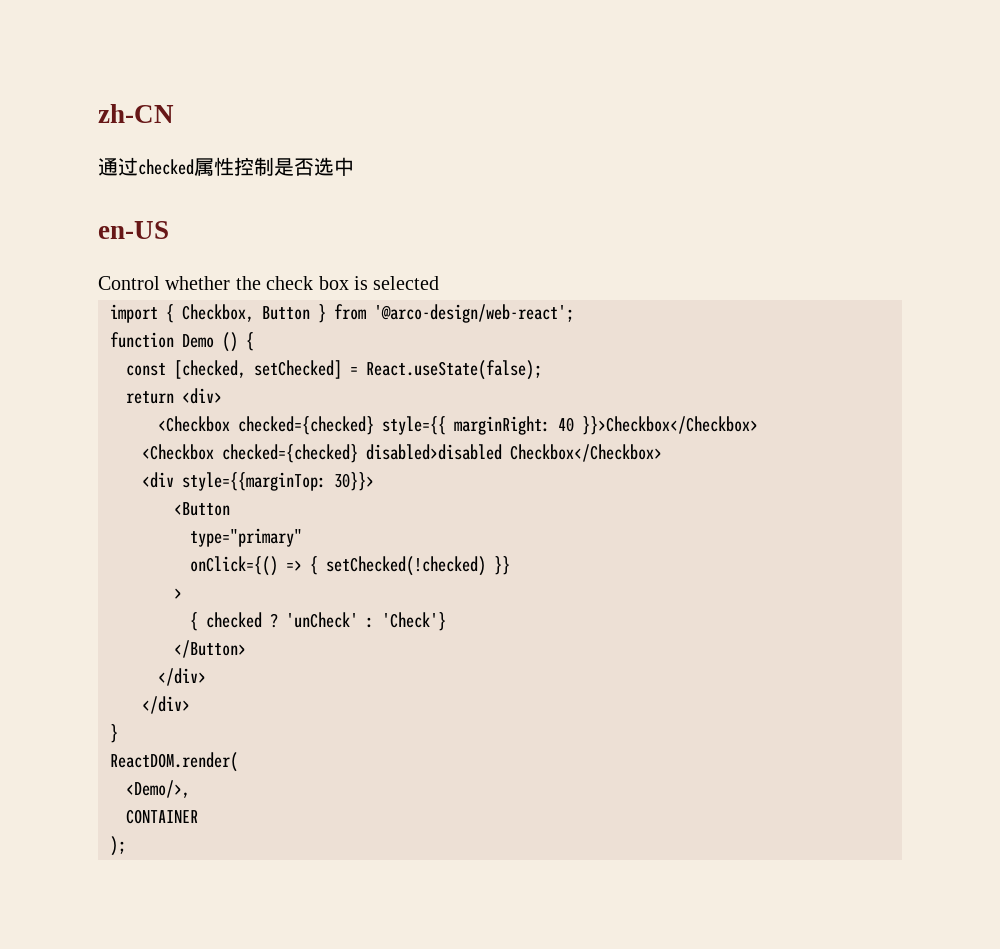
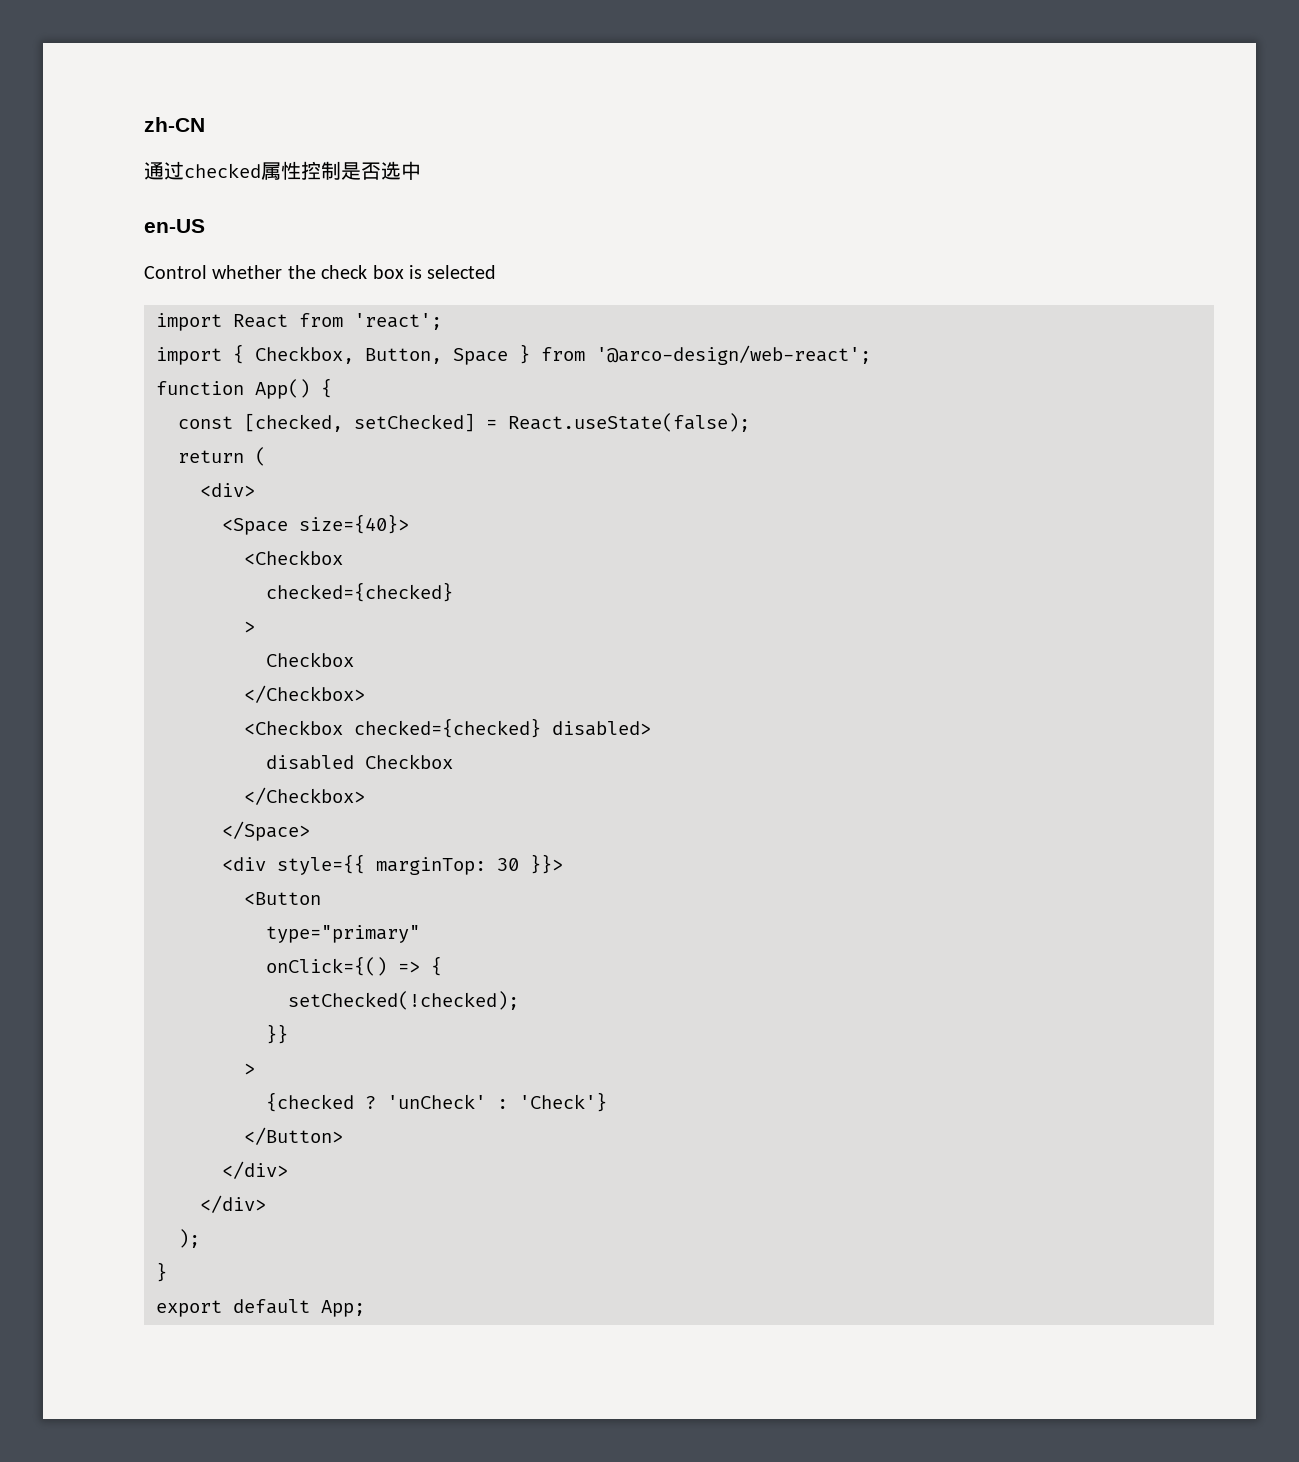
(440, 283) none -> [156,313,442,331] // import React from 'react';
[262,306,310,320] Button -> [365,348,508,365] Button, Space
[182,332,238,352] Demo () -> [255,379,310,399] App()
(174, 397) none -> [255,447,266,466] ( //
[158,416,758,435] [142,444,662,463] [142,472,374,491] <Checkbox checked={checked} style={{ marginRight: 40 }}>Checkbox</Checkbox> // <Checkbox checked={checked} disabled>disabled Checkbox</Checkbox> // <div style={{marginTop: 30}}> -> [222,514,409,535] [244,550,343,565] [266,582,453,602] [244,621,255,633] [266,652,354,667] [244,685,365,703] [244,718,651,738] [266,754,453,770] [244,787,365,805] [222,821,310,841] [222,854,563,875] <Space size={40}> // <Checkbox // checked={checked} // > // Checkbox // </Checkbox> // <Checkbox checked={checked} disabled> // disabled Checkbox // </Checkbox> // </Space> // <div style={{ marginTop: 30 }}>
[326,556,486,576] setChecked(!checked) -> [288,991,519,1010] // setChecked(!checked); //
[190,612,262,631] { checked -> [266,1092,354,1112] {checked
(190, 705) none -> [178,1229,200,1248] // );
[110,752,238,772] [126,780,190,798] [126,809,198,824] [110,836,126,856] ReactDOM.render( // <Demo/>, // CONTAINER // ); -> [156,1299,365,1317] export default App;

